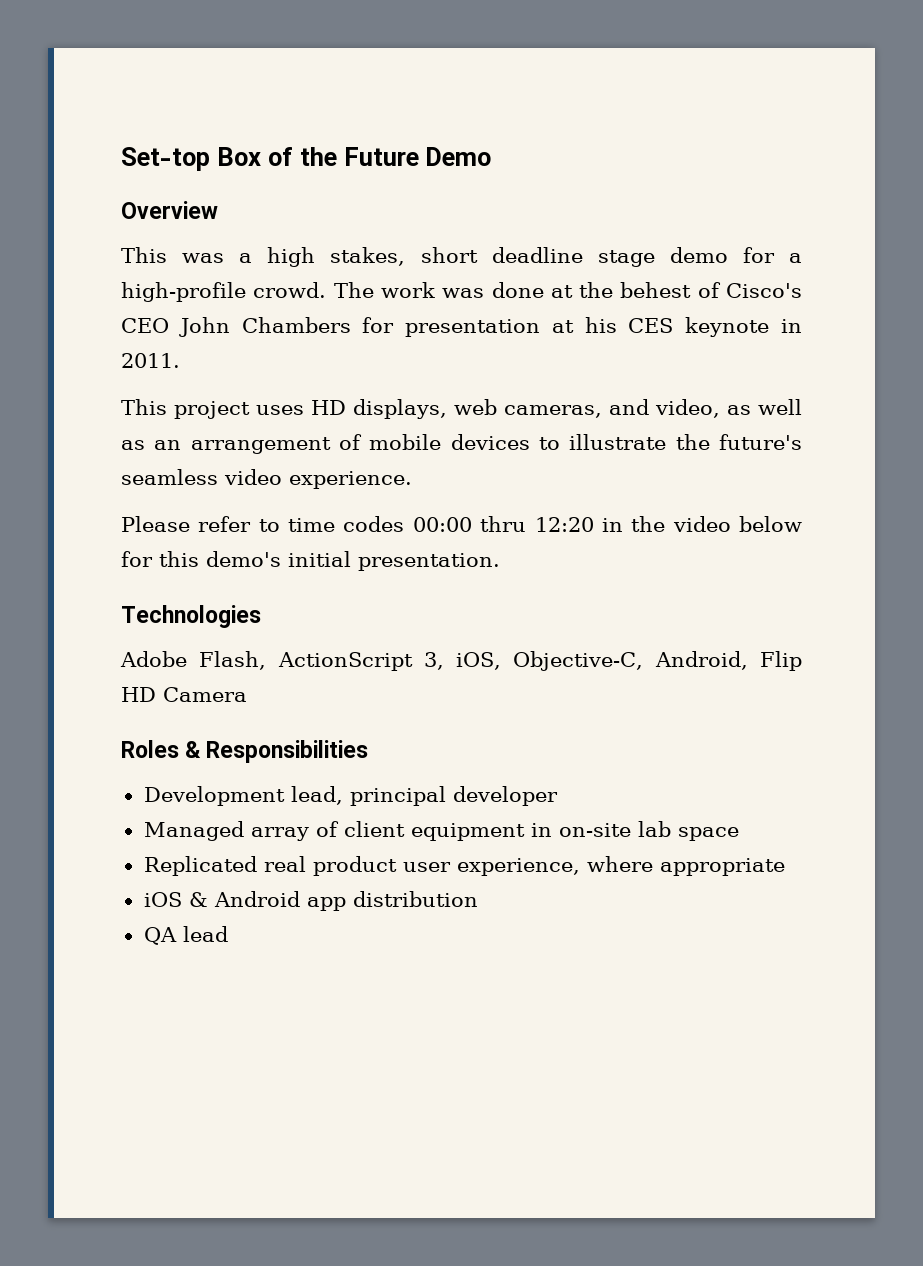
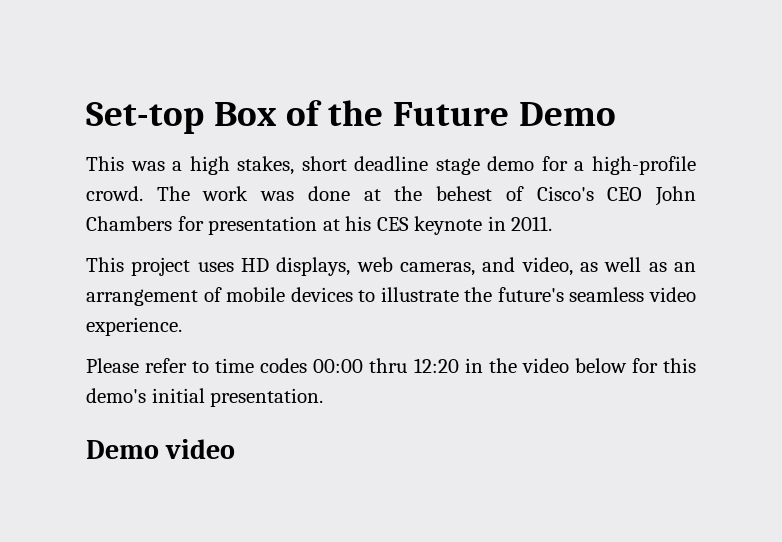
[121,201,218,219] // Overview -> (616, 114) none
[121,605,261,628] [120,651,802,671] [121,687,247,702] [121,740,369,763] [143,786,558,806] [143,821,739,841] [143,856,785,876] [143,891,478,911] [143,926,228,945] Technologies // Adobe Flash, ActionScript 3, iOS, Objective-C, Android, Flip HD Camera // Roles & Responsibilities // Development lead, principal developer // Managed array of client equipment in on-site lab space // Replicated real product user experience, where appropriate // iOS & Android app distribution // QA lead -> [86,439,236,459] Demo video

